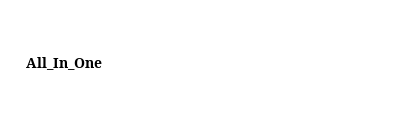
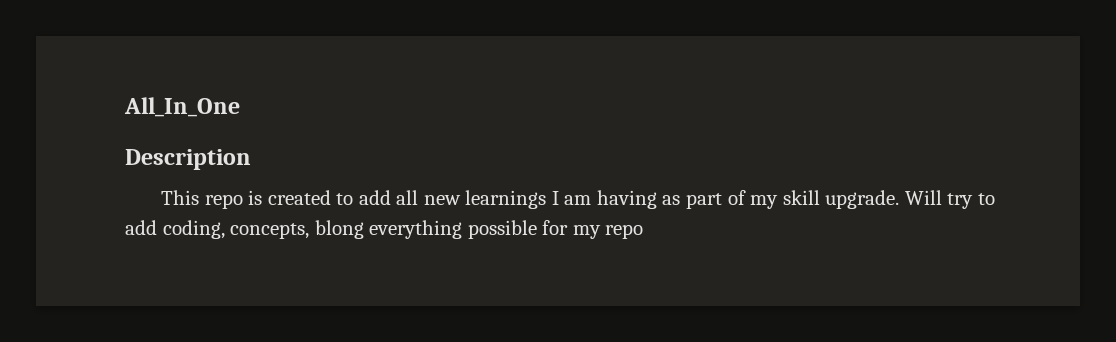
(102, 63) none -> [125,149,251,170] [161,190,995,209] [125,220,644,239] // Description // This repo is created to add all new learnings I am having as part of my skill upgrade. Will try to add coding, concepts, blong everything possible for my repo

